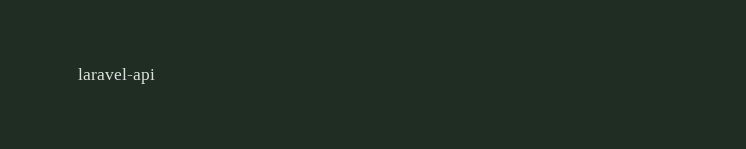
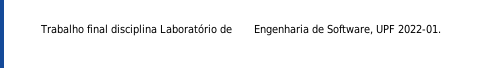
[78,68,155,84] laravel-api -> [40,24,441,36] Trabalho final disciplina Laboratório de Engenharia de Software, UPF 2022-01.

